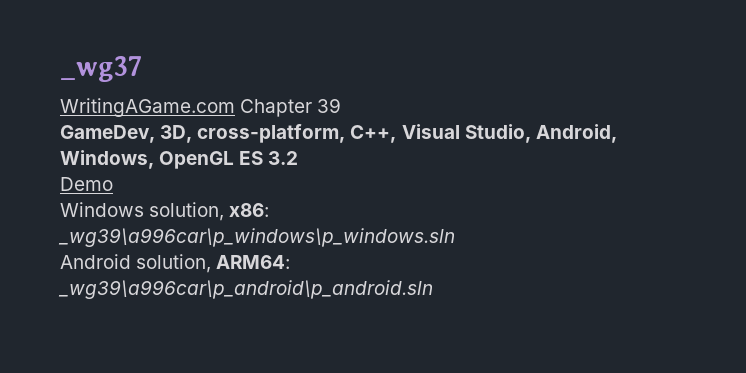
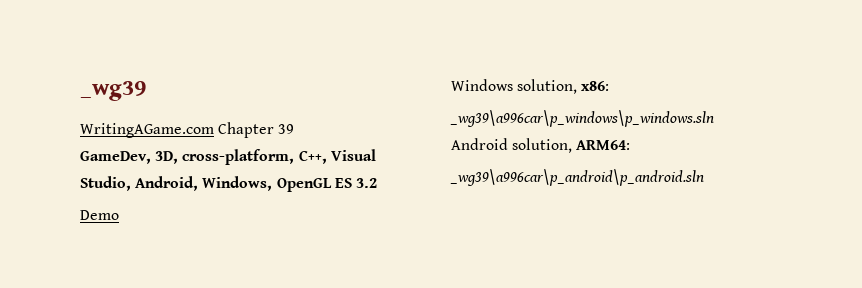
[60,56,142,82] _wg37 -> [80,81,146,101] _wg39

